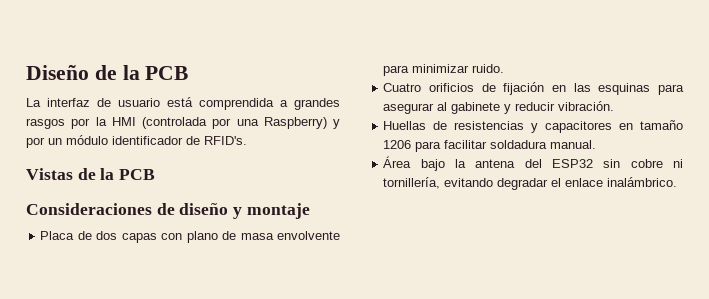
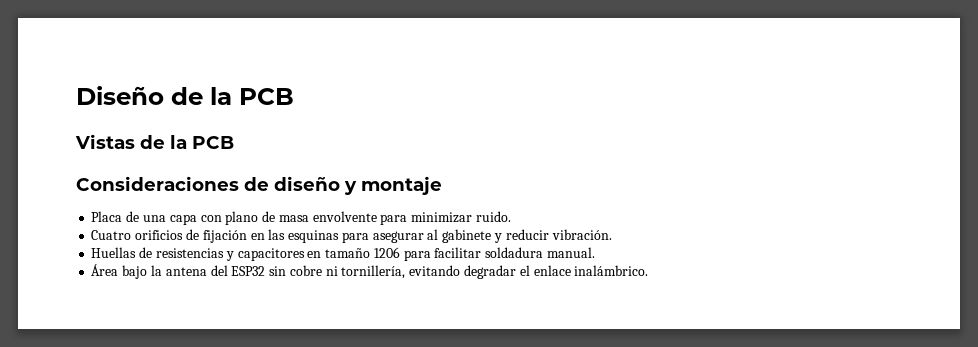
[26,97,340,110] [26,117,340,129] [26,135,247,148] // La interfaz de usuario está comprendida a grandes rasgos por la HMI (controlada por una Raspberry) y por un módulo identificador de RFID's. -> (294, 96) none
[96,231,157,243] dos capas -> [142,214,197,225] una capa

